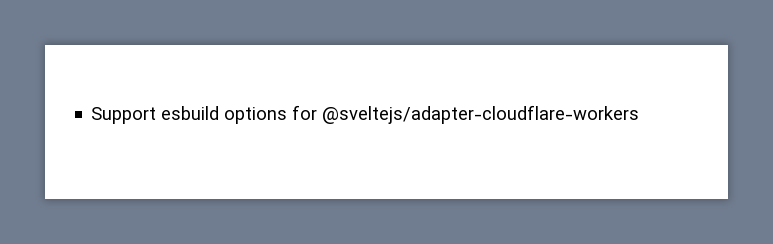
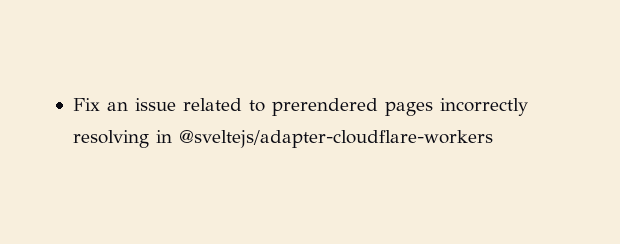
[91,105,318,124] Support esbuild options for -> [72,98,528,116] [72,130,172,148] Fix an issue related to prerendered pages incorrectly resolving in

